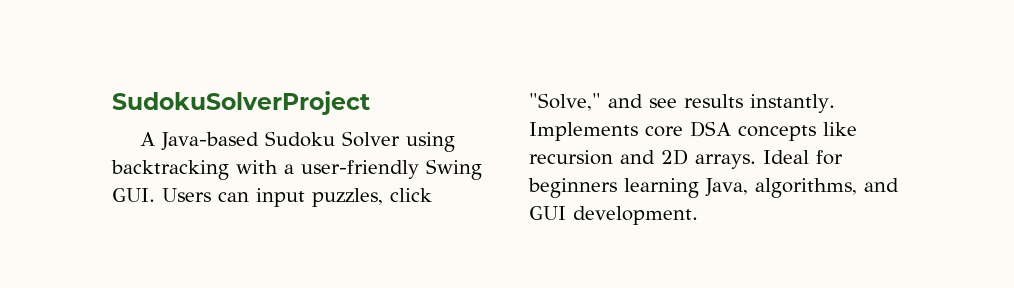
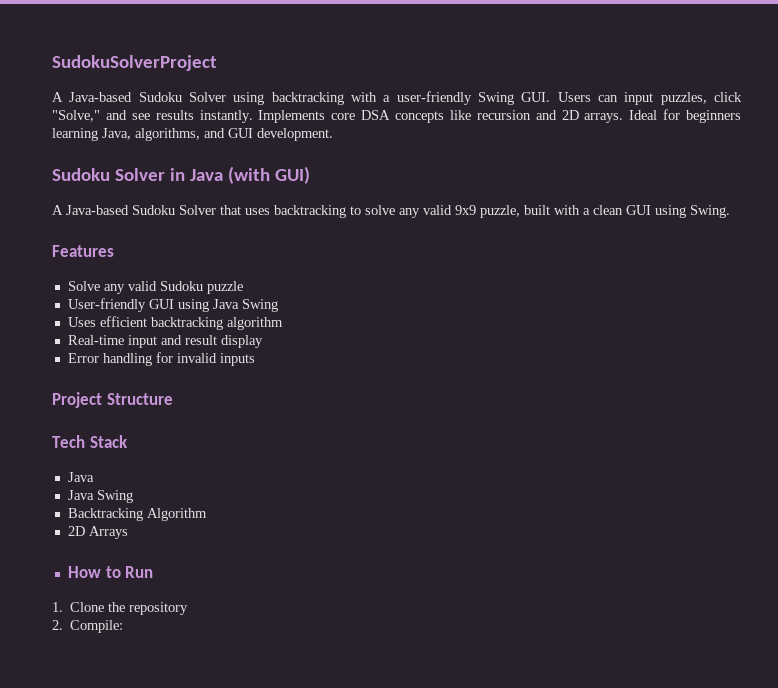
(698, 215) none -> [52,166,310,184] [52,205,730,218] [52,245,114,257] [67,281,243,294] [67,298,278,312] [67,316,283,330] [67,335,263,348] [67,352,255,366] [52,392,173,408] [52,435,128,448] [67,472,94,482] [67,490,133,503] [67,508,207,521] [67,526,128,539] [67,566,154,578] [52,602,189,615] [52,620,124,633] // Sudoku Solver in Java (with GUI) // A Java-based Sudoku Solver that uses backtracking to solve any valid 9x9 puzzle, built with a clean GUI using Swing. // Features // Solve any valid Sudoku puzzle // User-friendly GUI using Java Swing // Uses efficient backtracking algorithm // Real-time input and result display // Error handling for invalid inputs // Project Structure // Tech Stack // Java // Java Swing // Backtracking Algorithm // 2D Arrays // How to Run // 1. Clone the repository // 2. Compile:

